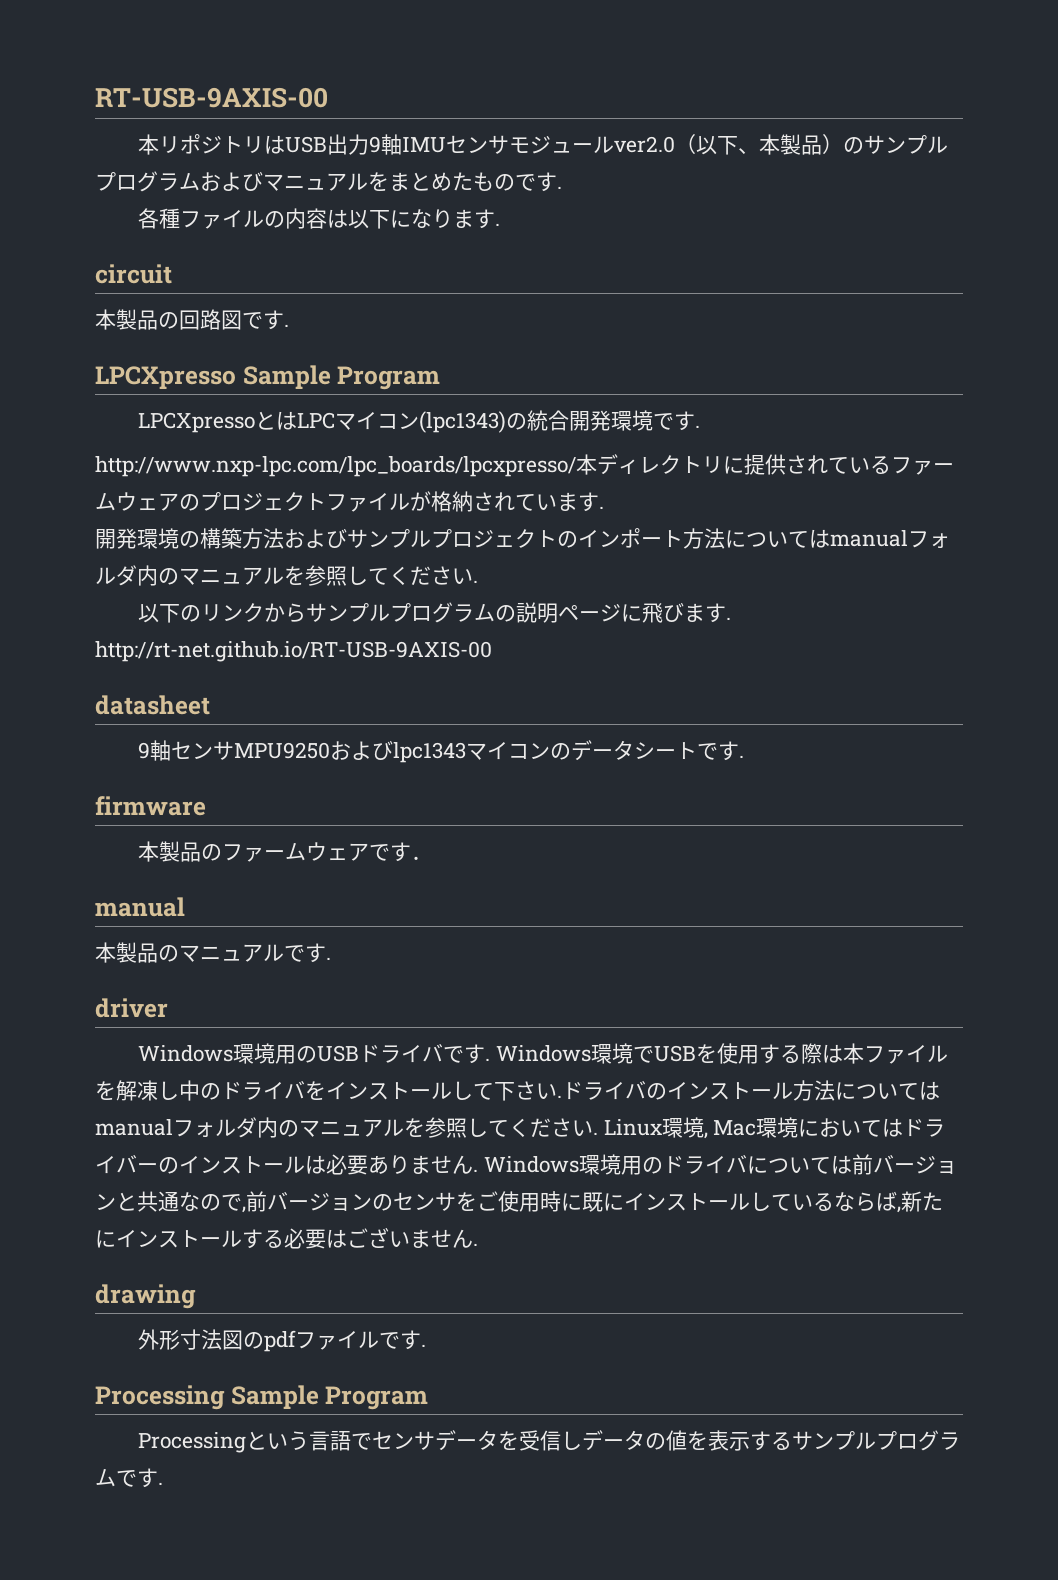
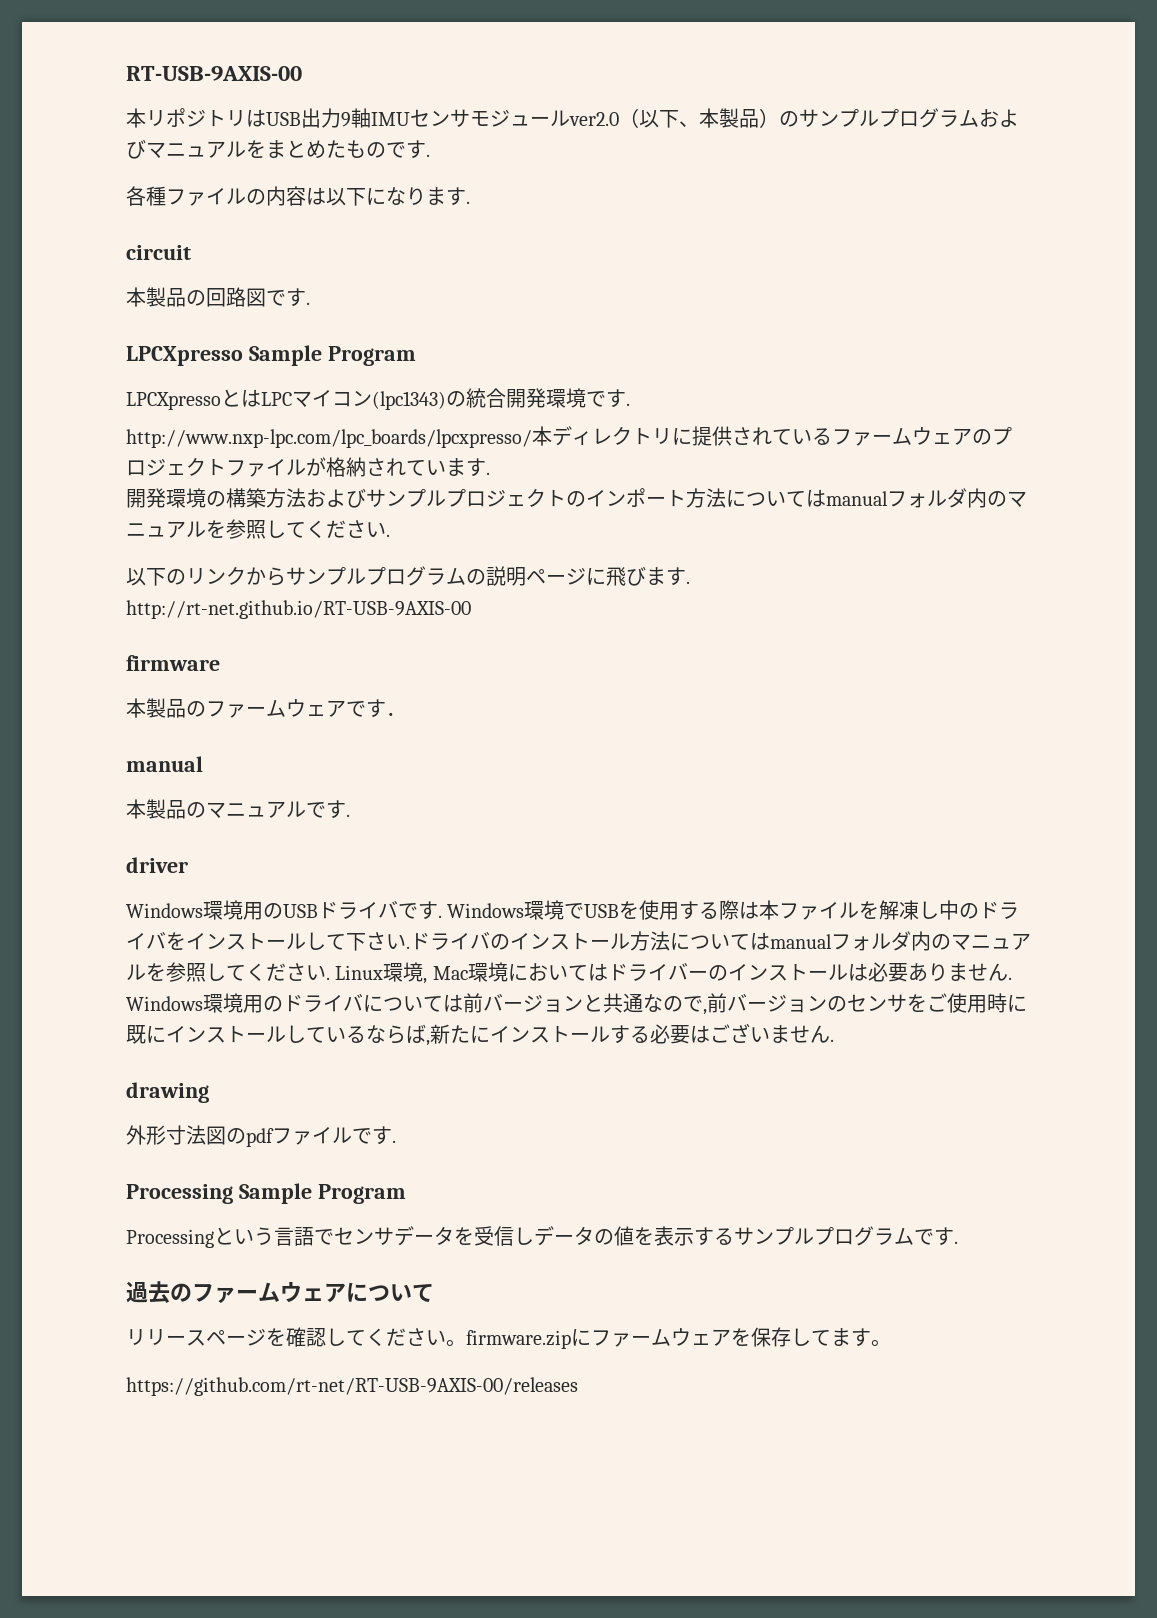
[95,695,210,715] [138,740,745,763] // datasheet // 9軸センサMPU9250およびlpc1343マイコンのデータシートです. -> (471, 609) none
(163, 1483) none -> [126,1281,434,1304] [126,1327,891,1349] [126,1377,578,1396] // 過去のファームウェアについて // リリースページを確認してください。firmware.zipにファームウェアを保存してます。 // https://github.com/rt-net/RT-USB-9AXIS-00/releases

